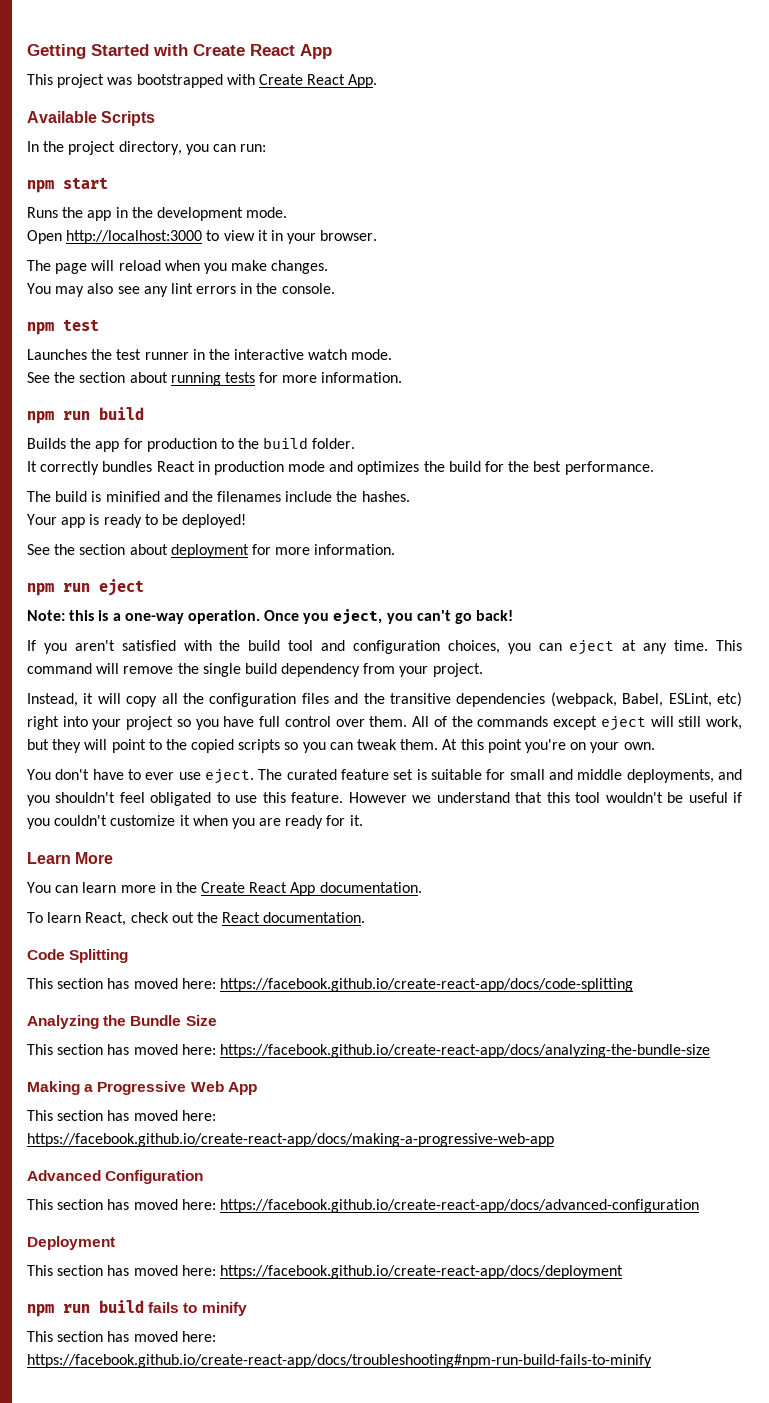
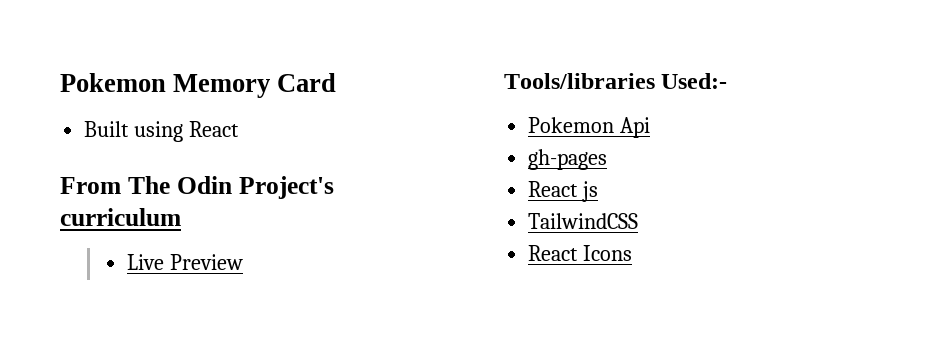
[27,44,332,59] [27,74,378,88] [27,111,156,126] [27,141,267,155] [27,177,108,193] [27,207,288,221] [27,230,378,244] [27,260,329,274] [27,283,335,297] [27,319,99,335] [27,349,393,360] [27,372,403,386] [27,407,144,424] [27,437,356,452] [27,461,654,475] [27,491,410,502] [27,514,247,528] [27,544,396,558] [27,579,144,596] [27,609,514,625] [27,640,742,655] [27,663,483,677] [27,692,742,707] [27,716,742,731] [27,739,655,753] [27,769,742,784] [27,792,743,806] [27,815,363,829] [27,852,114,864] [27,882,422,896] [27,912,366,926] [27,949,129,963] [27,978,633,992] [27,1015,217,1029] [27,1044,710,1058] [27,1081,257,1095] [27,1110,216,1121] [27,1133,554,1147] [27,1170,204,1184] [27,1199,699,1213] [27,1236,115,1250] [27,1265,623,1279] [27,1300,247,1317] [27,1331,216,1342] [27,1354,652,1368] Getting Started with Create React App // This project was bootstrapped with Create React App. // Available Scripts // In the project directory, you can run: // npm start // Runs the app in the development mode. // Open http://localhost:3000 to view it in your browser. // The page will reload when you make changes. // You may also see any lint errors in the console. // npm test // Launches the test runner in the interactive watch mode. // See the section about running tests for more information. // npm run build // Builds the app for production to the build folder. // It correctly bundles React in production mode and optimizes the build for the best performance. // The build is minified and the filenames include the hashes. // Your app is ready to be deployed! // See the section about deployment for more information. // npm run eject // Note: this is a one-way operation. Once you eject, you can't go back! // If you aren't satisfied with the build tool and configuration choices, you can eject at any time. This command will remove the single build dependency from your project. // Instead, it will copy all the configuration files and the transitive dependencies (webpack, Babel, ESLint, etc) right into your project so you have full control over them. All of the commands except eject will still work, but they will point to the copied scripts so you can tweak them. At this point you're on your own. // You don't have to ever use eject. The curated feature set is suitable for small and middle deployments, and you shouldn't feel obligated to use this feature. However we understand that this tool wouldn't be useful if you couldn't customize it when you are ready for it. // Learn More // You can learn more in the Create React App documentation. // To learn React, check out the React documentation. // Code Splitting // This section has moved here: https://facebook.github.io/create-react-app/docs/code-splitting // Analyzing the Bundle Size // This section has moved here: https://facebook.github.io/create-react-app/docs/analyzing-the-bundle-size // Making a Progressive Web App // This section has moved here: https://facebook.github.io/create-react-app/docs/making-a-progressive-web-app // Advanced Configuration // This section has moved here: https://facebook.github.io/create-react-app/docs/advanced-configuration // Deployment // This section has moved here: https://facebook.github.io/create-react-app/docs/deployment // npm run build fails to minify // This section has moved here: https://facebook.github.io/create-react-app/docs/troubleshooting#npm-run-build-fails-to-minify -> [60,73,337,98] [84,121,240,142] [60,176,334,199] [60,208,181,226] [126,254,243,270] [504,73,728,89] [528,117,651,138] [528,149,608,170] [528,181,599,202] [528,213,639,229] [528,245,633,261] Pokemon Memory Card // Built using React // From The Odin Project's curriculum // Live Preview // Tools/libraries Used:- // Pokemon Api // gh-pages // React js // TailwindCSS // React Icons

